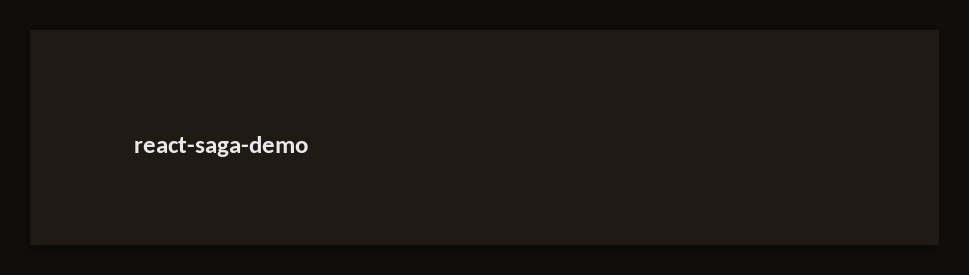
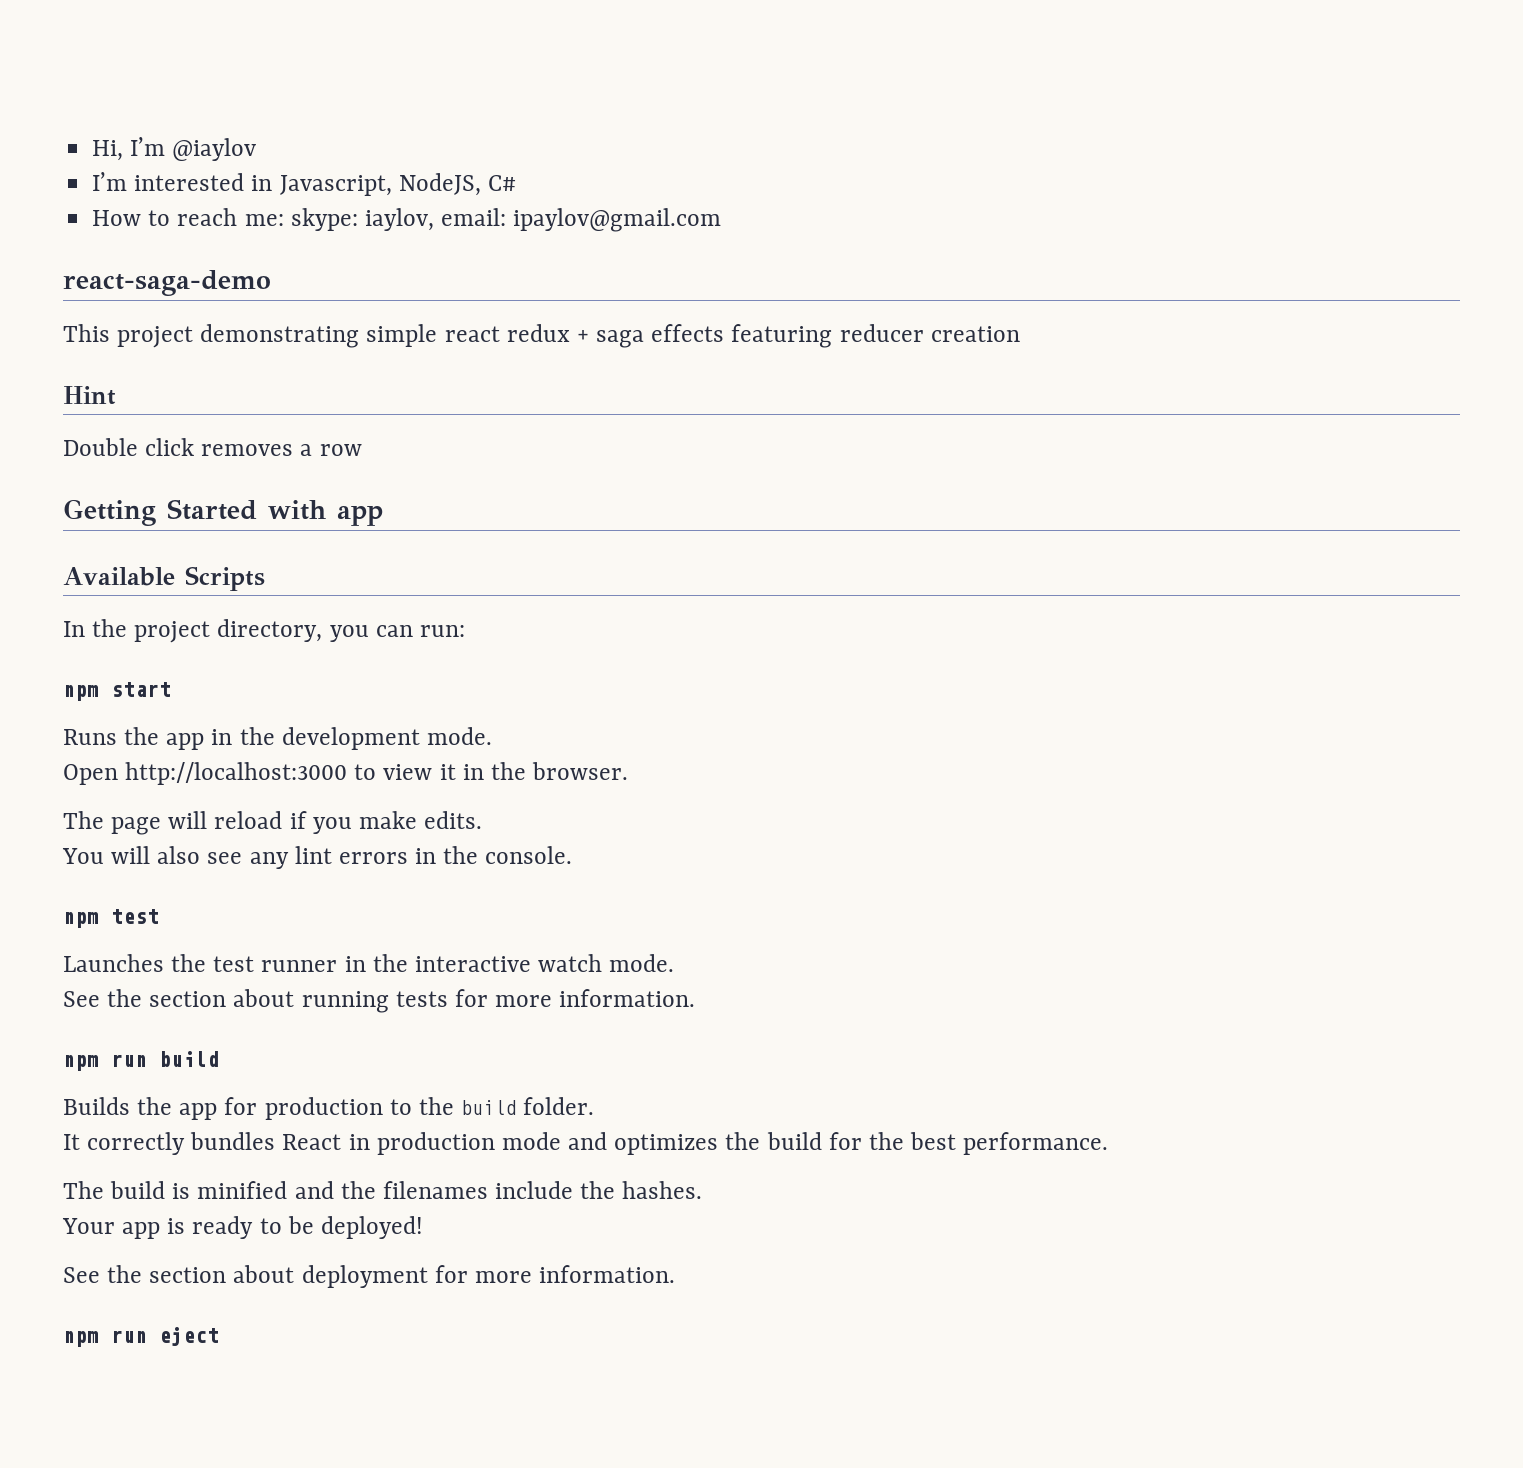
[134,136,308,157] react-saga-demo -> [92,137,257,161] [92,172,516,196] [92,208,722,232] [63,270,271,296] [63,324,1020,348] [63,386,116,405] [63,438,362,456] [63,499,383,526] [63,566,265,591] [63,619,465,643] [63,682,171,701] [63,727,492,750] [63,762,629,785] [63,811,483,835] [62,846,573,869] [63,909,159,928] [63,954,675,972] [63,989,696,1013] [63,1051,219,1071] [63,1097,595,1120] [63,1132,1109,1155] [63,1181,703,1199] [62,1216,423,1239] [63,1265,676,1288] [63,1327,219,1347] Hi, I’m @iaylov // I’m interested in Javascript, NodeJS, C# // How to reach me: skype: iaylov, email: ipaylov@gmail.com // react-saga-demo // This project demonstrating simple react redux + saga effects featuring reducer creation // Hint // Double click removes a row // Getting Started with app // Available Scripts // In the project directory, you can run: // npm start // Runs the app in the development mode. // Open http://localhost:3000 to view it in the browser. // The page will reload if you make edits. // You will also see any lint errors in the console. // npm test // Launches the test runner in the interactive watch mode. // See the section about running tests for more information. // npm run build // Builds the app for production to the build folder. // It correctly bundles React in production mode and optimizes the build for the best performance. // The build is minified and the filenames include the hashes. // Your app is ready to be deployed! // See the section about deployment for more information. // npm run eject

